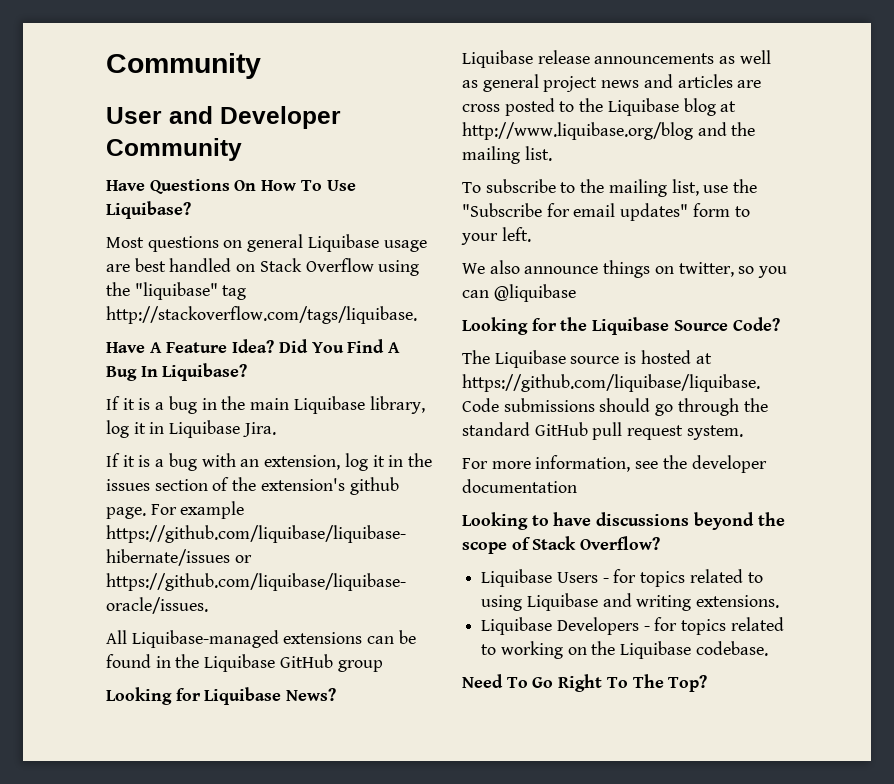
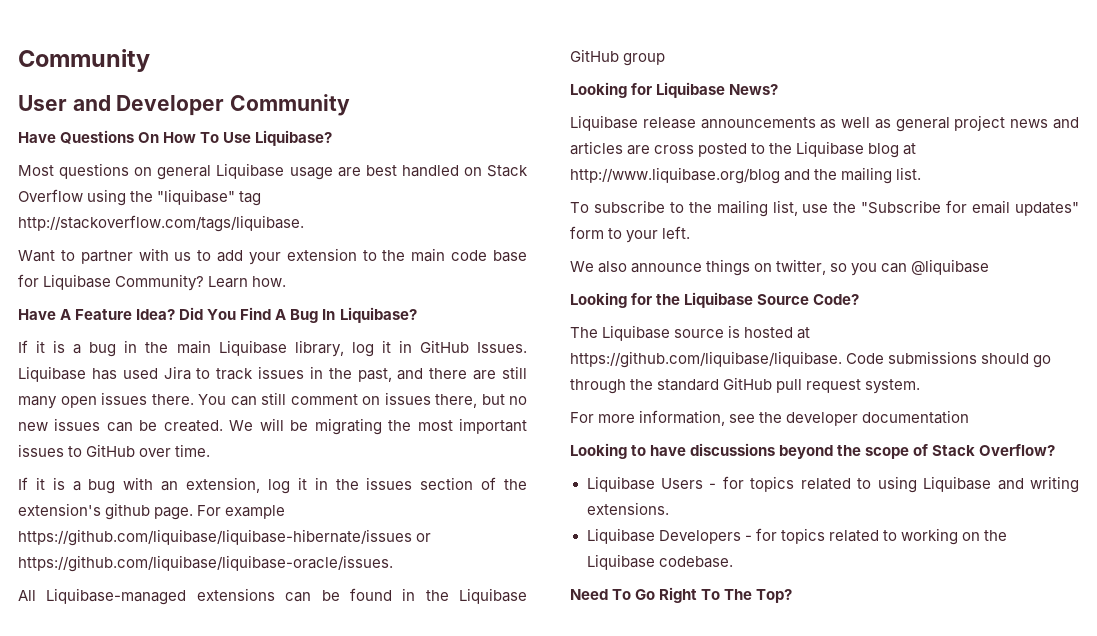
(417, 315) none -> [18,248,528,265] [18,274,287,291] // Want to partner with us to add your extension to the main code base for Liquibase Community? Learn how.
[169,420,276,438] Liquibase Jira. -> [419,340,527,353] [18,366,528,382] [18,392,527,409] [18,418,527,435] [18,444,211,457] GitHub Issues. Liquibase has used Jira to track issues in the past, and there are still many open issues there. You can still comment on issues there, but no new issues can be created. We will be migrating the most important issues to GitHub over time.

